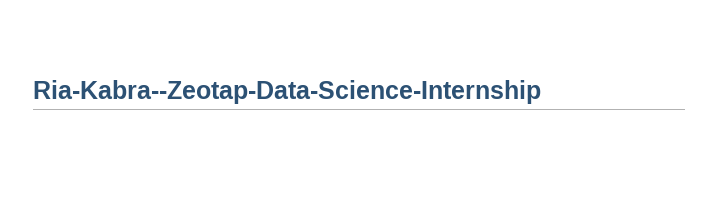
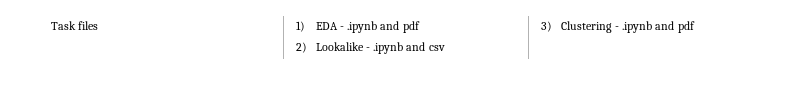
[33,80,541,104] Ria-Kabra--Zeotap-Data-Science-Internship -> [51,21,99,30] [296,21,420,33] [296,42,445,54] [541,21,695,33] Task files // 1) EDA - .ipynb and pdf // 2) Lookalike - .ipynb and csv // 3) Clustering - .ipynb and pdf

